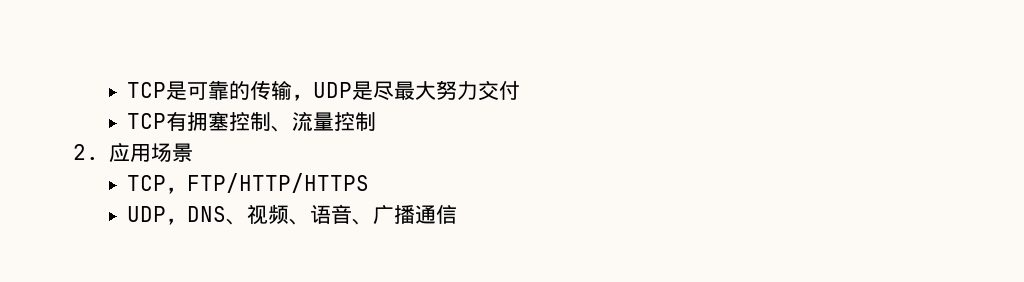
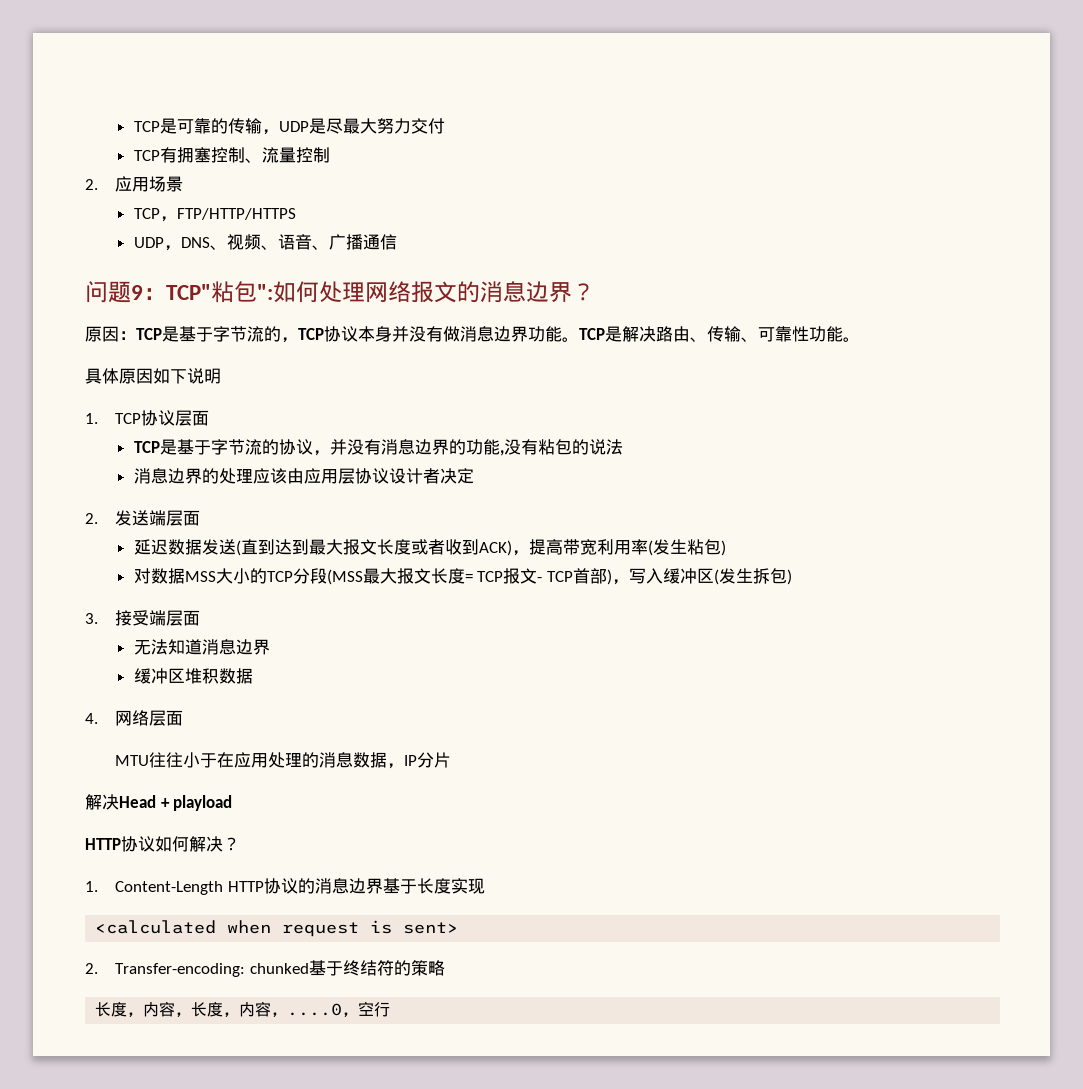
(458, 214) none -> [85,281,595,303] [85,326,860,343] [85,368,221,384] [85,410,209,426] [133,439,623,456] [133,468,474,484] [85,510,200,526] [133,539,726,556] [133,568,792,585] [85,610,200,626] [133,639,270,655] [133,668,253,684] [85,710,183,726] [114,752,451,769] [85,794,233,811] [85,836,240,852] [85,878,485,895] [95,920,459,937] [85,960,445,977] [95,1001,391,1017] // 问题9：TCP"粘包":如何处理网络报文的消息边界？ // 原因：TCP是基于字节流的，TCP协议本身并没有做消息边界功能。TCP是解决路由、传输、可靠性功能。 // 具体原因如下说明 // 1. TCP协议层面 // TCP是基于字节流的协议，并没有消息边界的功能,没有粘包的说法 // 消息边界的处理应该由应用层协议设计者决定 // 2.发送端层面 // 延迟数据发送(直到达到最大报文长度或者收到ACK)，提高带宽利用率(发生粘包) // 对数据MSS大小的TCP分段(MSS最大报文长度= TCP报文- TCP首部)，写入缓冲区(发生拆包) // 3.接受端层面 // 无法知道消息边界 // 缓冲区堆积数据 // 4.网络层面 // MTU往往小于在应用处理的消息数据，IP分片 // 解决Head + playload // HTTP协议如何解决？ // 1. Content-Length HTTP协议的消息边界基于长度实现 // <calculated when request is sent> // 2. Transfer-encoding: chunked基于终结符的策略 // 长度，内容，长度，内容，....0，空行

